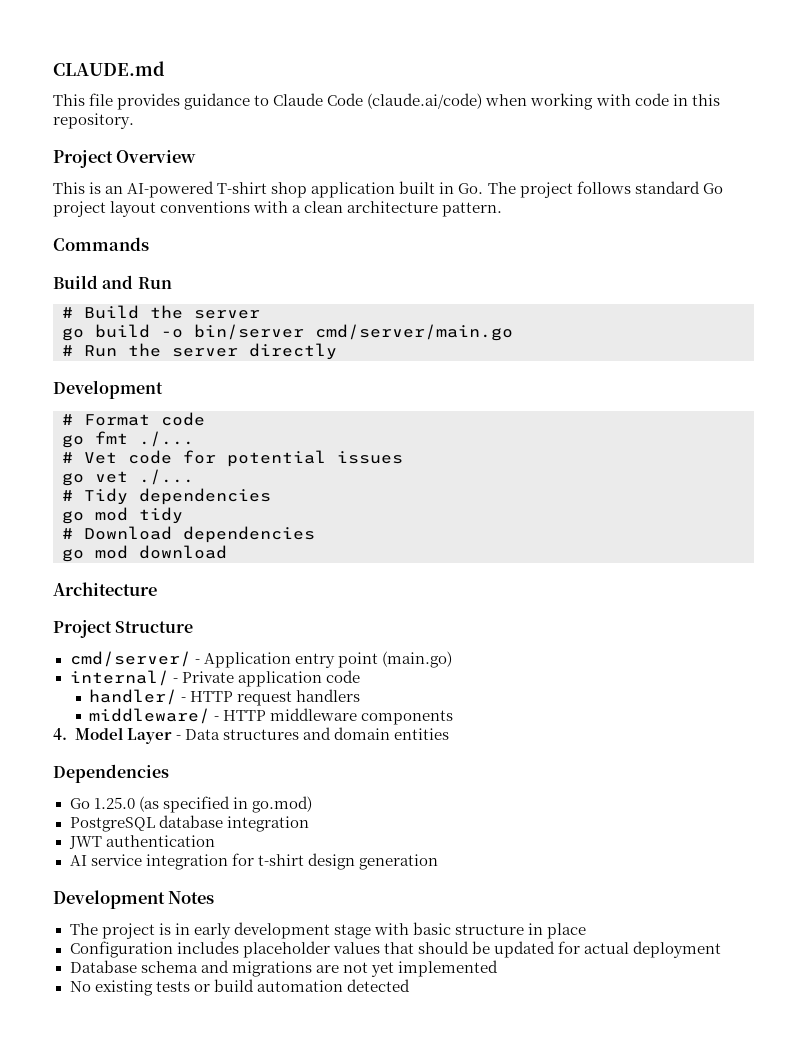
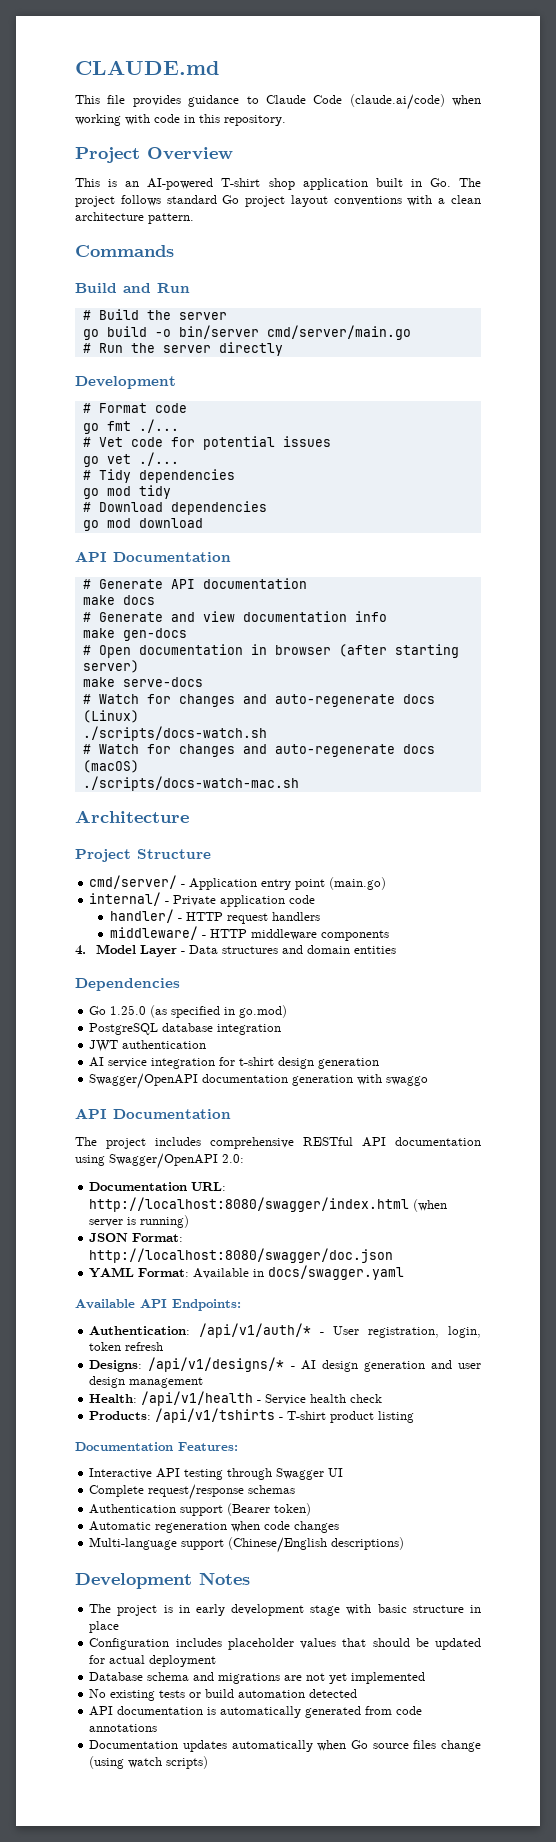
(227, 552) none -> [75,551,231,562] [82,578,307,589] [82,595,155,605] [82,611,387,622] [82,628,187,641] [82,644,459,658] [82,660,139,673] [82,677,203,687] [82,694,435,707] [82,710,139,723] [82,726,267,741] [82,744,435,757] [82,760,139,773] [82,776,299,791] // API Documentation // # Generate API documentation // make docs // # Generate and view documentation info // make gen-docs // # Open documentation in browser (after starting server) // make serve-docs // # Watch for changes and auto-regenerate docs (Linux) // ./scripts/docs-watch.sh // # Watch for changes and auto-regenerate docs (macOS) // ./scripts/docs-watch-mac.sh
(438, 862) none -> [89,1073,429,1089] [75,1108,231,1119] [75,1137,481,1149] [75,1153,244,1169] [89,1182,227,1191] [89,1197,448,1212] [89,1215,190,1228] [89,1233,184,1242] [89,1248,394,1263] [89,1265,405,1280] [75,1299,241,1311] [89,1323,481,1338] [89,1342,164,1351] [89,1357,481,1372] [89,1376,204,1388] [89,1391,383,1406] [89,1408,415,1423] [75,1442,238,1451] [89,1468,344,1480] [89,1484,296,1500] [89,1503,312,1516] [89,1521,340,1533] [89,1537,405,1553] // Swagger/OpenAPI documentation generation with swaggo // API Documentation // The project includes comprehensive RESTful API documentation using Swagger/OpenAPI 2.0: // Documentation URL: http://localhost:8080/swagger/index.html (when server is running) // JSON Format: http://localhost:8080/swagger/doc.json // YAML Format: Available in docs/swagger.yaml // Available API Endpoints: // Authentication: /api/v1/auth/* - User registration, login, token refresh // Designs: /api/v1/designs/* - AI design generation and user design management // Health: /api/v1/health - Service health check // Products: /api/v1/tshirts - T-shirt product listing // Documentation Features: // Interactive API testing through Swagger UI // Complete request/response schemas // Authentication support (Bearer token) // Automatic regeneration when code changes // Multi-language support (Chinese/English descriptions)
(410, 985) none -> [89,1706,423,1718] [89,1724,158,1732] [89,1740,481,1752] [89,1756,209,1769] // API documentation is automatically generated from code annotations // Documentation updates automatically when Go source files change (using watch scripts)

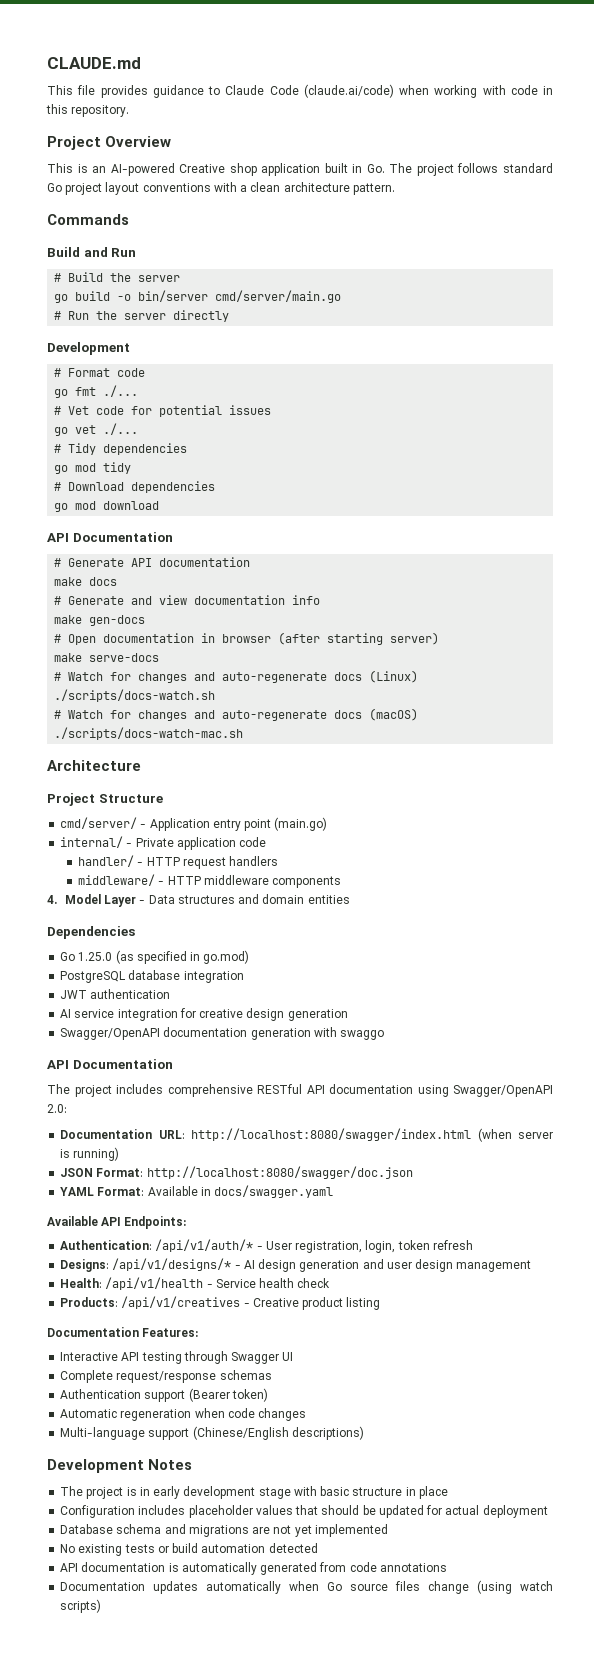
[221,178,261,187] T-shirt -> [179,164,226,173] Creative
[239,1057,275,1066] t-shirt -> [199,1009,244,1018] creative
[155,1408,327,1423] /api/v1/tshirts - T-shirt -> [121,1296,299,1309] /api/v1/creatives - Creative

